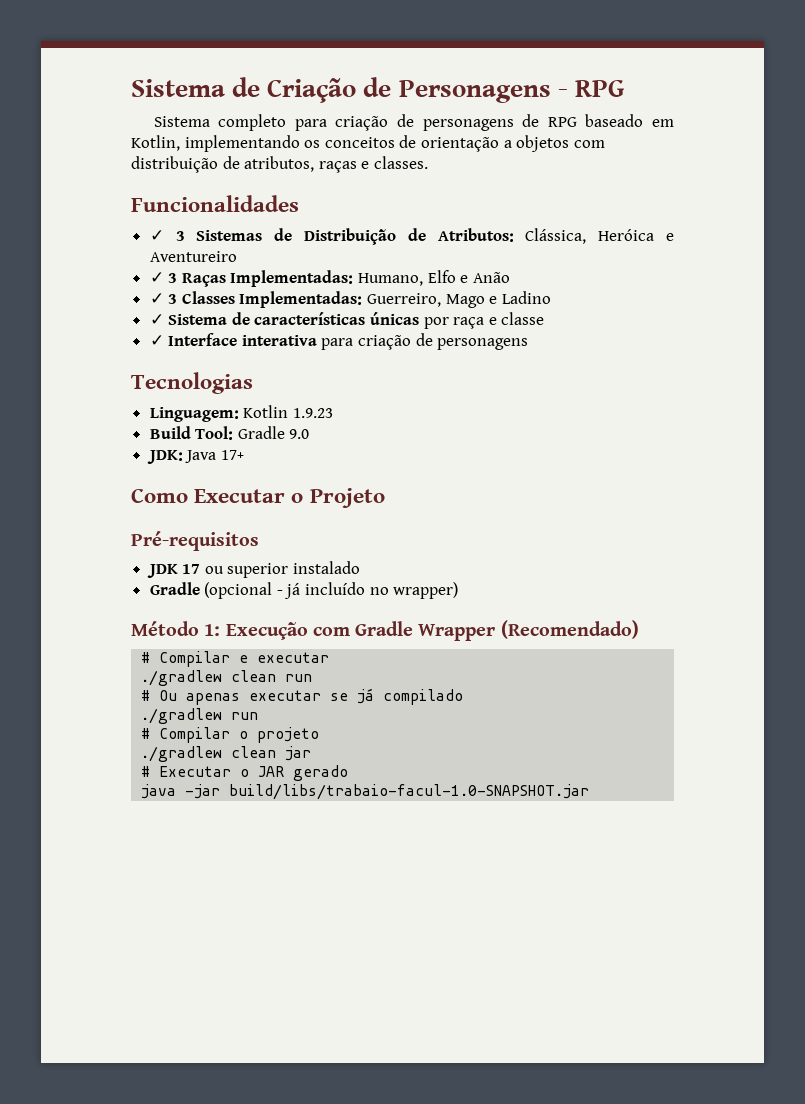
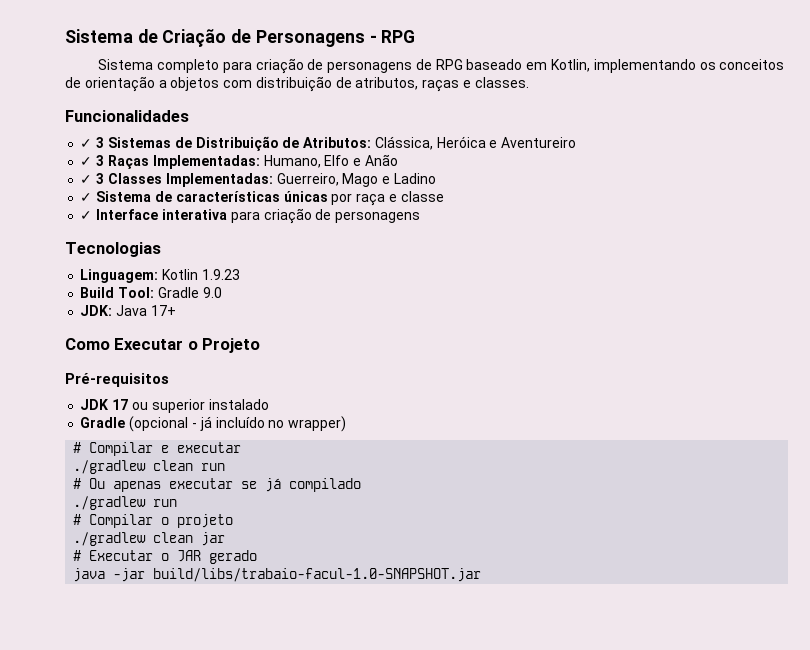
[131,620,639,641] // Método 1: Execução com Gradle Wrapper (Recomendado) -> (347, 424) none

